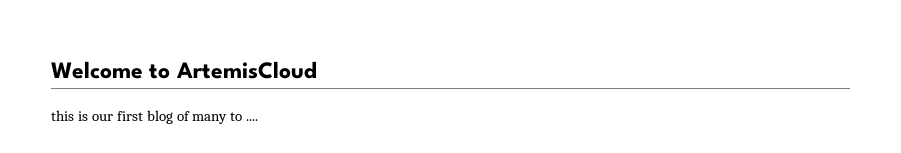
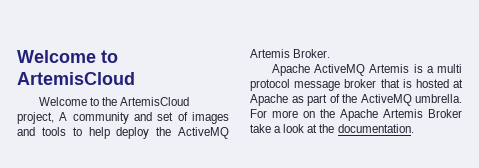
[51,110,259,124] this is our first blog of many to .... -> [38,97,190,106] [17,112,230,124] [17,127,229,139] [250,49,331,58] [271,64,462,76] [250,79,463,91] [250,94,462,106] [250,109,462,121] [250,124,414,133] Welcome to the ArtemisCloud project, A community and set of images and tools to help deploy the ActiveMQ Artemis Broker. // Apache ActiveMQ Artemis is a multi protocol message broker that is hosted at Apache as part of the ActiveMQ umbrella. For more on the Apache Artemis Broker take a look at the documentation.

